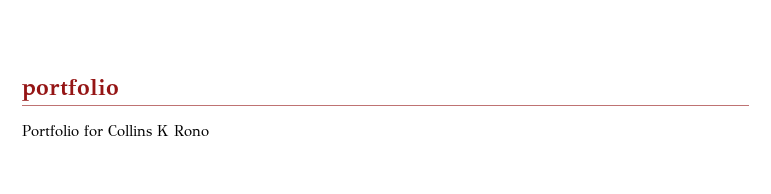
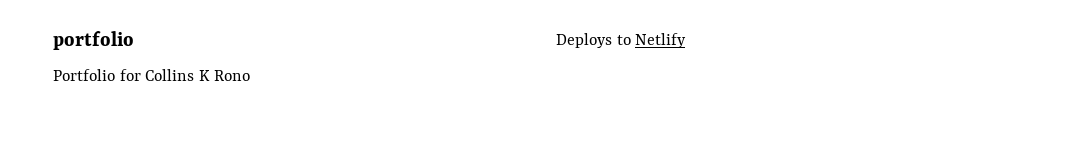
(209, 131) none -> [556,33,687,48] // Deploys to Netlify

